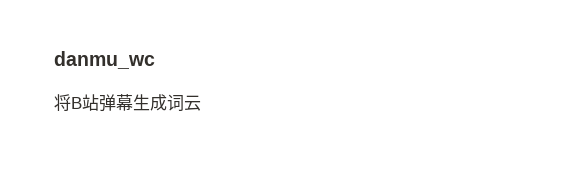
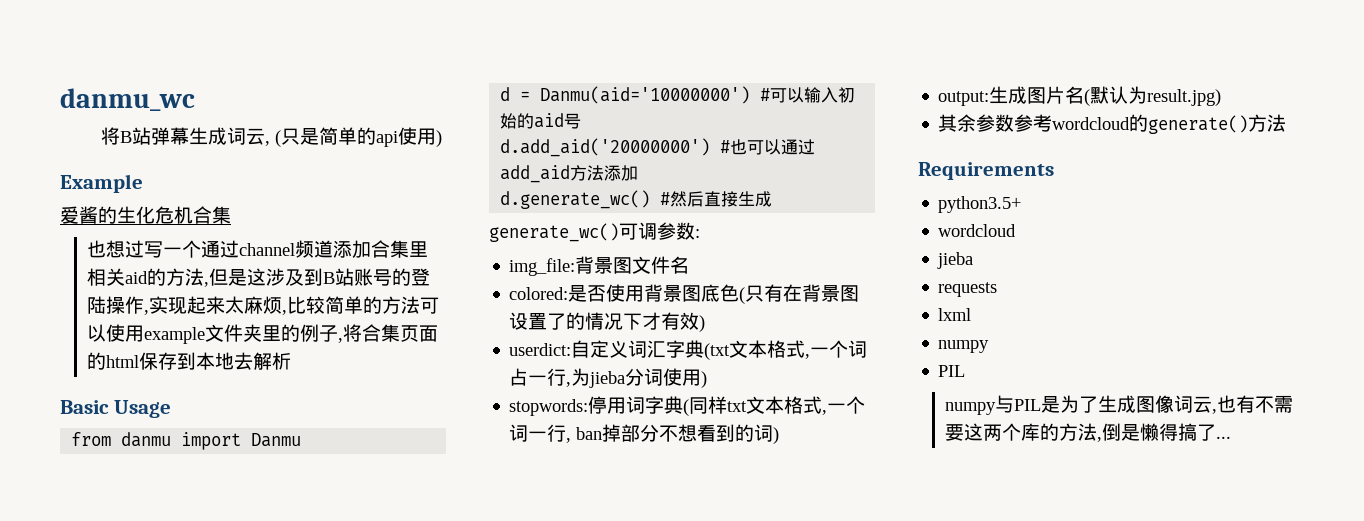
(201, 103) none -> [264,127,442,147] [60,174,143,193] [60,206,231,224] [86,240,428,258] [86,268,430,287] [86,296,439,315] [86,324,438,344] [86,352,291,370] [60,400,171,418] [71,432,302,450] [500,86,856,104] [500,113,582,129] [500,138,816,157] [500,165,639,183] [500,190,773,209] [489,222,700,242] [509,256,690,276] [509,284,860,304] [509,312,706,332] [509,340,868,360] [509,368,708,388] [509,396,866,416] [509,424,780,444] [938,86,1222,106] [938,114,1287,134] [918,162,1054,180] [938,196,1022,213] [938,224,1017,237] [937,252,974,269] [938,282,998,297] [938,308,972,321] [938,340,990,353] [938,365,966,377] [944,395,1293,415] [944,423,1231,442] , (只是简单的api使用) // Example // 爱酱的生化危机合集 // 也想过写一个通过channel频道添加合集里相关aid的方法,但是这涉及到B站账号的登陆操作,实现起来太麻烦,比较简单的方法可以使用example文件夹里的例子,将合集页面的html保存到本地去解析 // Basic Usage // from danmu import Danmu // d = Danmu(aid='10000000') #可以输入初始的aid号 // d.add_aid('20000000') #也可以通过add_aid方法添加 // d.generate_wc() #然后直接生成 // generate_wc()可调参数: // img_file:背景图文件名 // colored:是否使用背景图底色(只有在背景图设置了的情况下才有效) // userdict:自定义词汇字典(txt文本格式,一个词占一行,为jieba分词使用) // stopwords:停用词字典(同样txt文本格式,一个词一行, ban掉部分不想看到的词) // output:生成图片名(默认为result.jpg) // 其余参数参考wordcloud的generate()方法 // Requirements // python3.5+ // wordcloud // jieba // requests // lxml // numpy // PIL // numpy与PIL是为了生成图像词云,也有不需要这两个库的方法,倒是懒得搞了...

